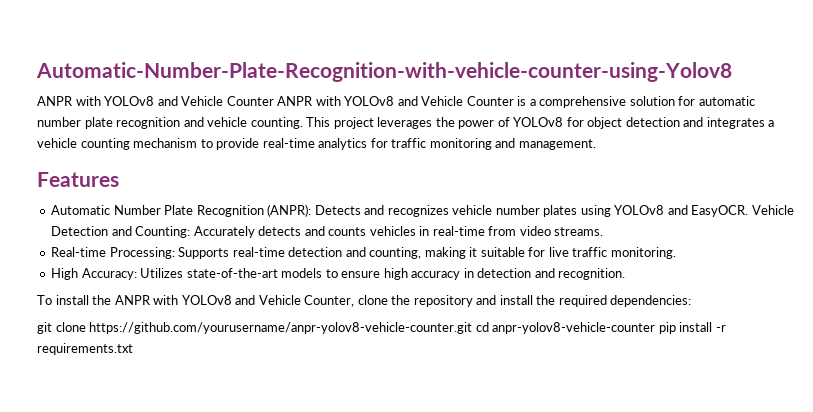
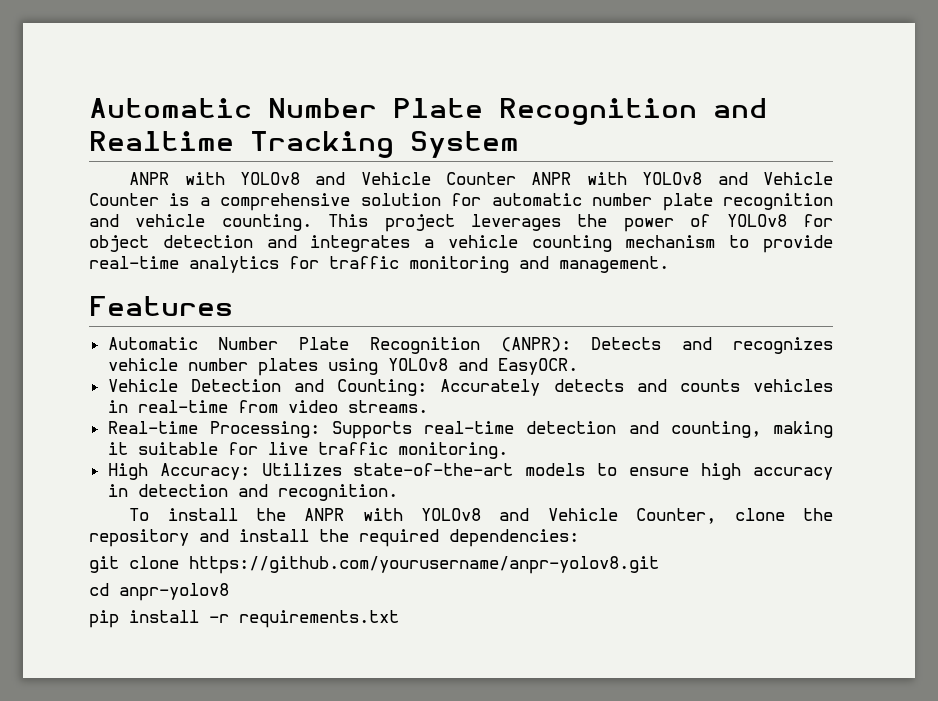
[36,62,732,82] Automatic-Number-Plate-Recognition-with-vehicle-counter-using-Yolov8 -> [89,98,767,125] [89,131,519,158] Automatic Number Plate Recognition and Realtime Tracking System
(749, 211) none -> (578, 366) //
[89,322,656,334] https://github.com/yourusername/anpr-yolov8-vehicle-counter.git cd anpr-yolov8-vehicle-counter -> [189,556,659,574] [89,583,229,601] https://github.com/yourusername/anpr-yolov8.git // cd anpr-yolov8 //

